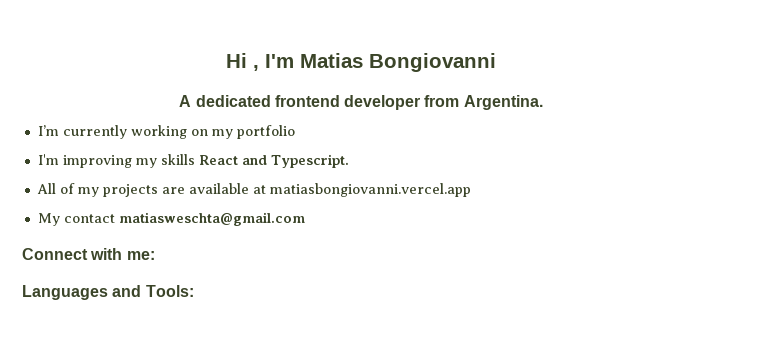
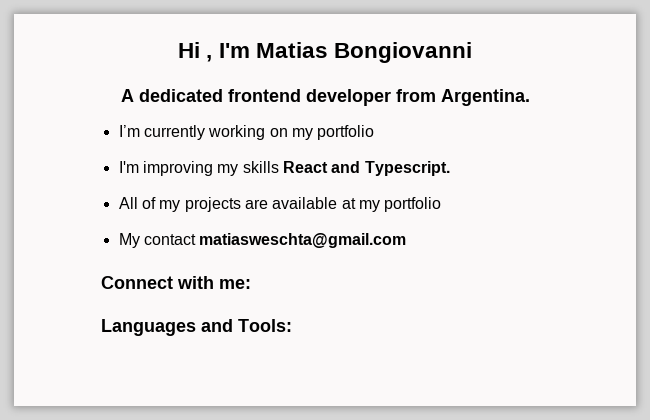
[269,183,471,197] matiasbongiovanni.vercel.app -> [358,197,442,212] my portfolio

